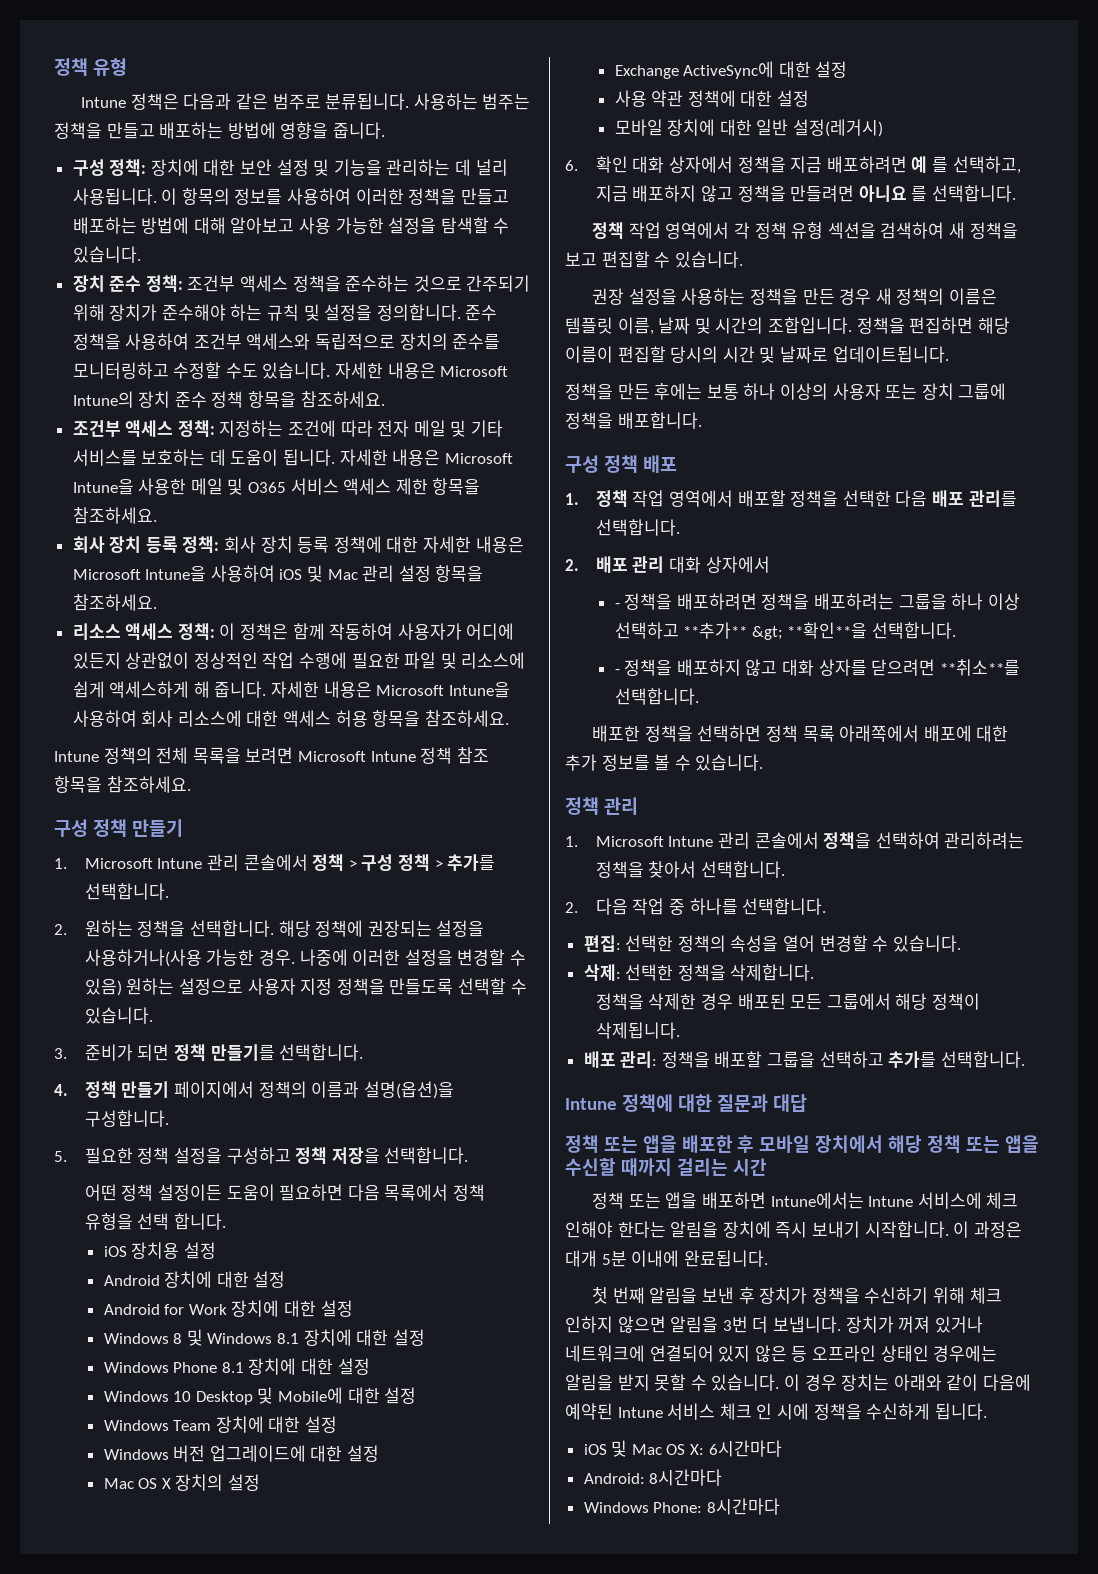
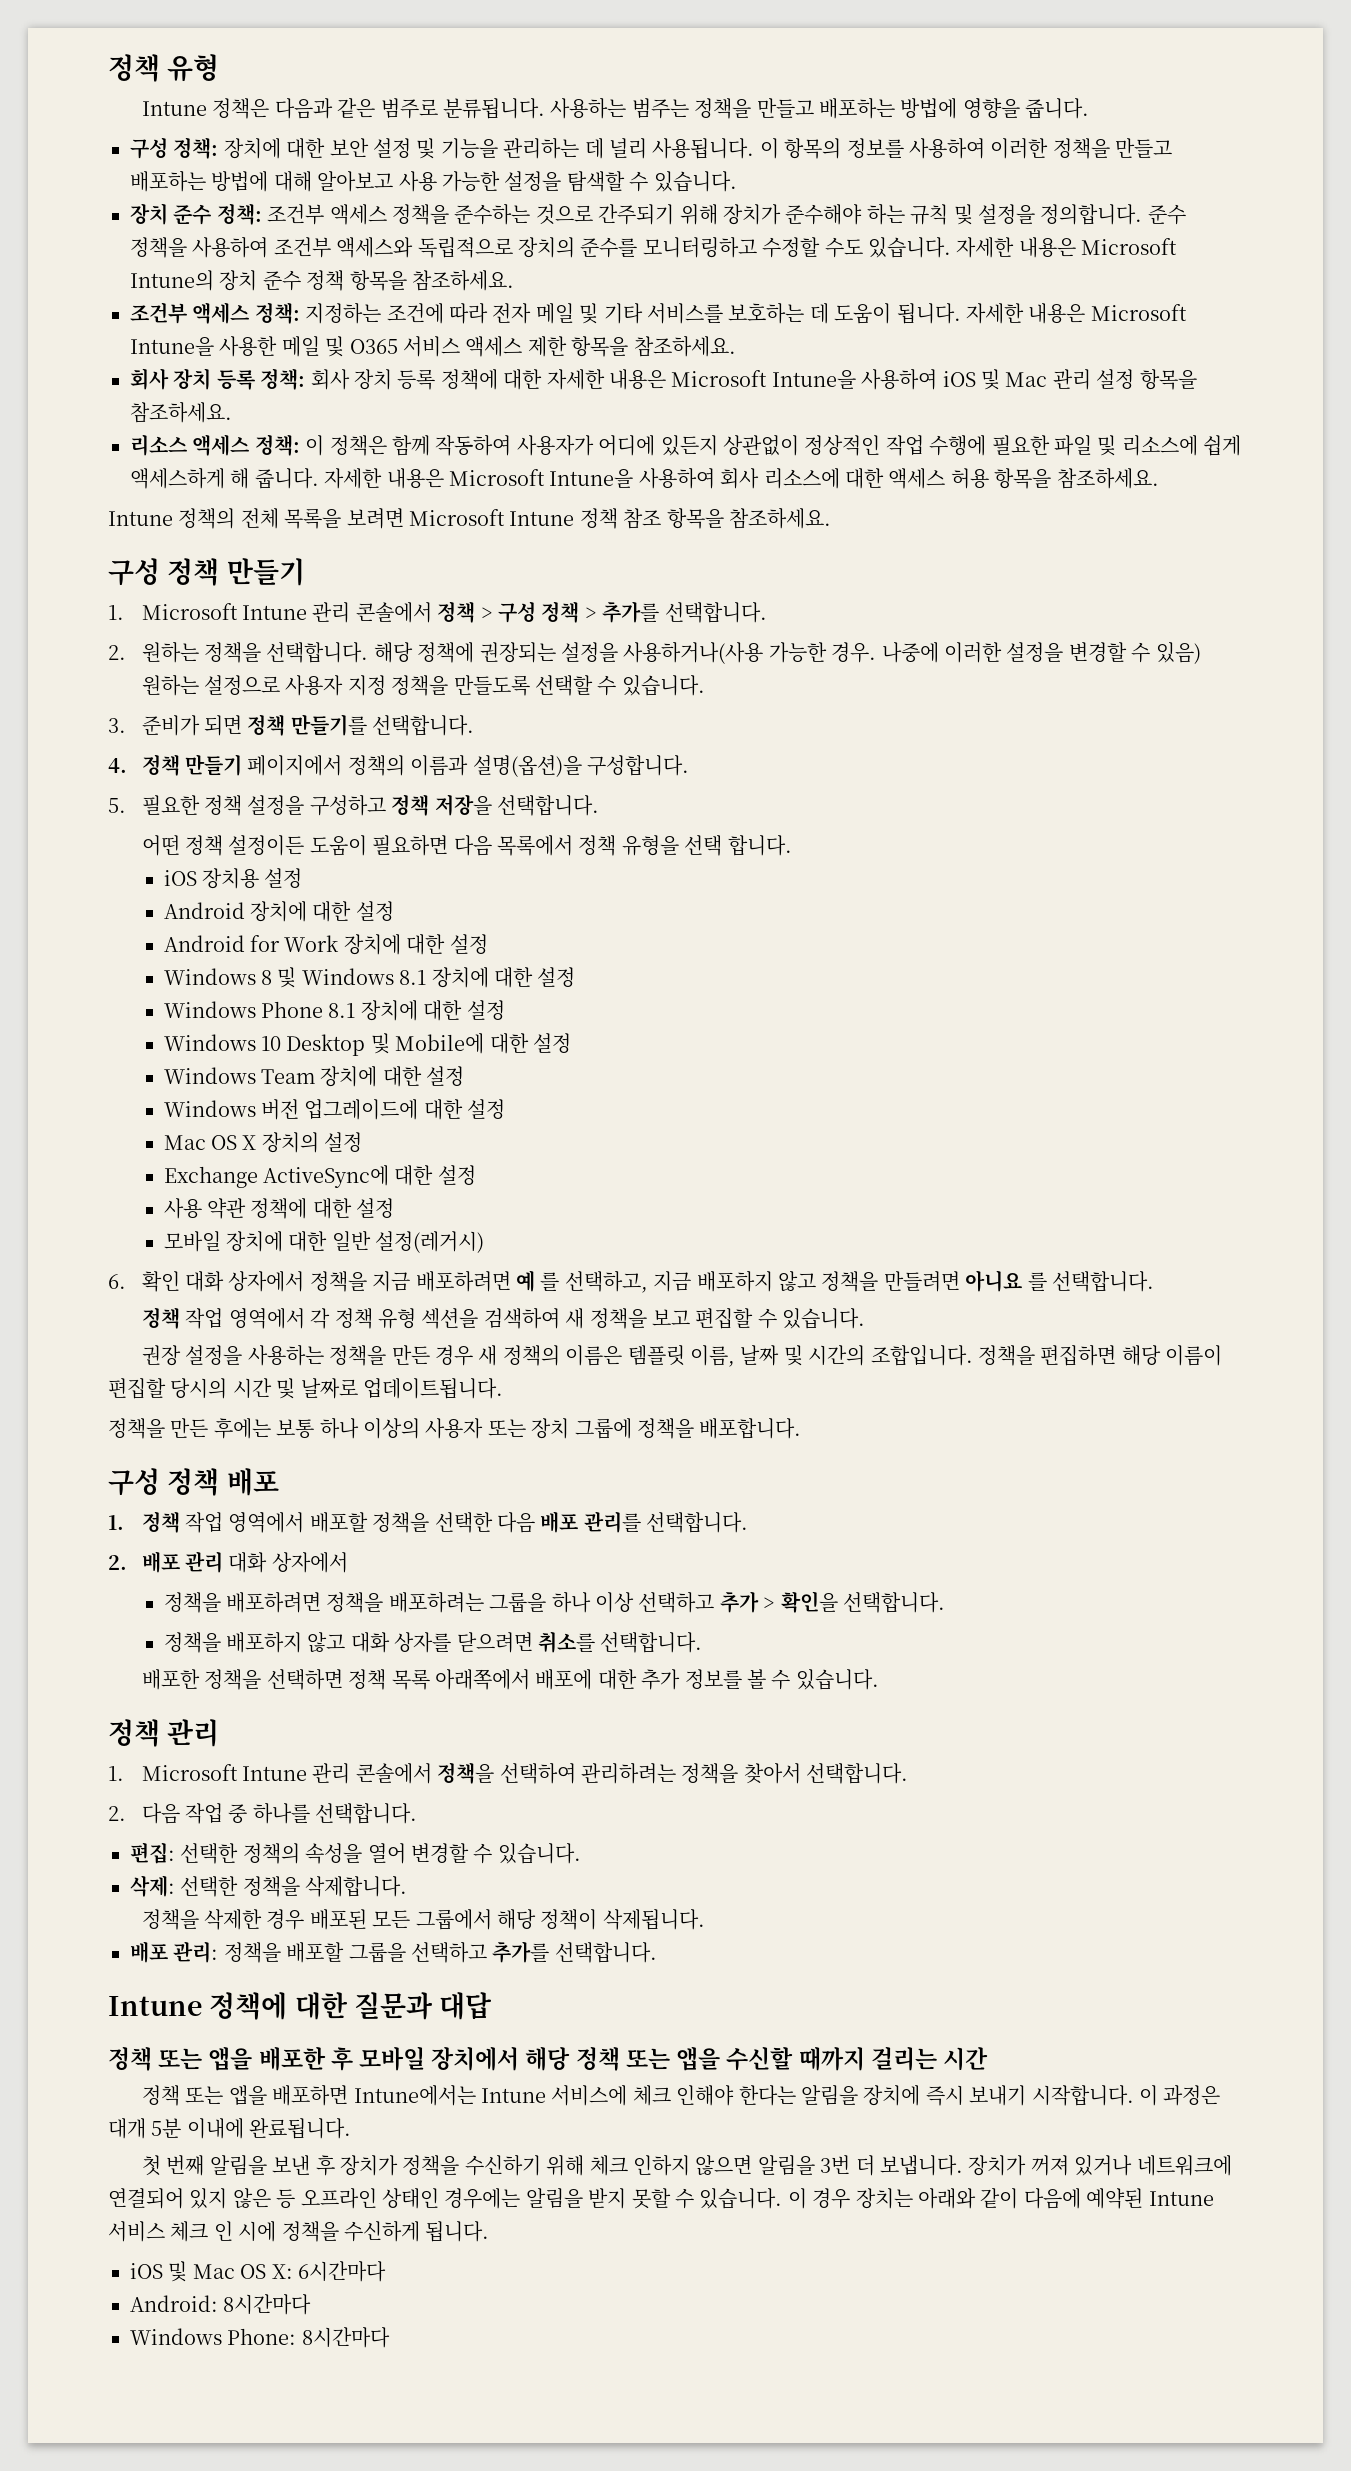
[614,603,620,608] - -> (348, 1562) none
[683,622,956,640] [614,669,620,674] **추가** &gt; **확인**을 선택합니다. // - -> [719,1591,945,1613] 추가 > 확인을 선택합니다. //
[939,659,1020,676] **취소**를 -> [537,1631,595,1653] 취소를

